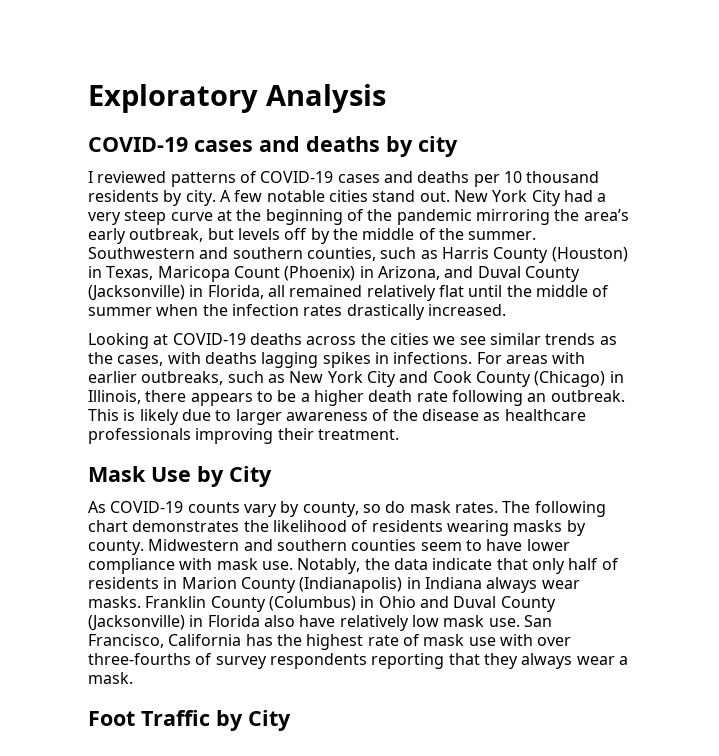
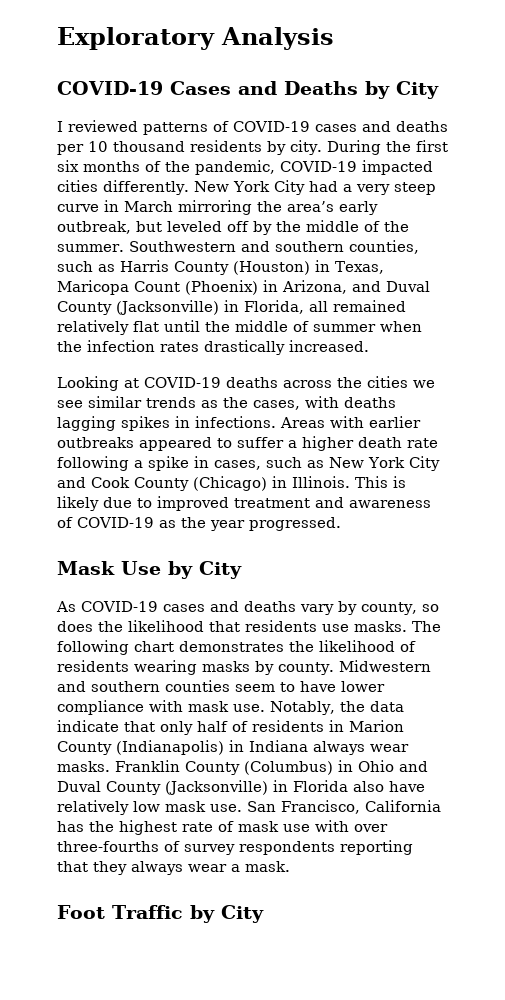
[194,136,458,157] cases and deaths by city -> [170,81,439,99] Cases and Deaths by City
[219,190,450,202] A few notable cities stand out. -> [326,140,448,155] [57,160,433,175] [57,180,189,195] During the first six months of the pandemic, COVID-19 impacted cities differently.
[216,209,472,225] at the beginning of the pandemic -> [104,200,173,212] in March
[237,228,280,240] levels -> [167,221,222,232] leveled
[476,352,586,364] [88,371,224,385] For areas with earlier outbreaks, -> [280,416,421,428] [57,436,438,451] [57,456,261,471] Areas with earlier outbreaks appeared to suffer a higher death rate following a spike in cases,
[88,390,625,406] Illinois, there appears to be a higher death rate following an outbreak. -> [292,476,350,488] Illinois.
[235,409,586,425] [88,428,399,444] larger awareness of the disease as healthcare professionals improving their treatment. -> [157,496,431,511] [57,517,341,531] improved treatment and awareness of COVID-19 as the year progressed.
[187,502,240,513] counts -> [163,601,296,612] cases and deaths
[385,501,498,513] do mask rates. -> [57,620,407,632] does the likelihood that residents use masks.

